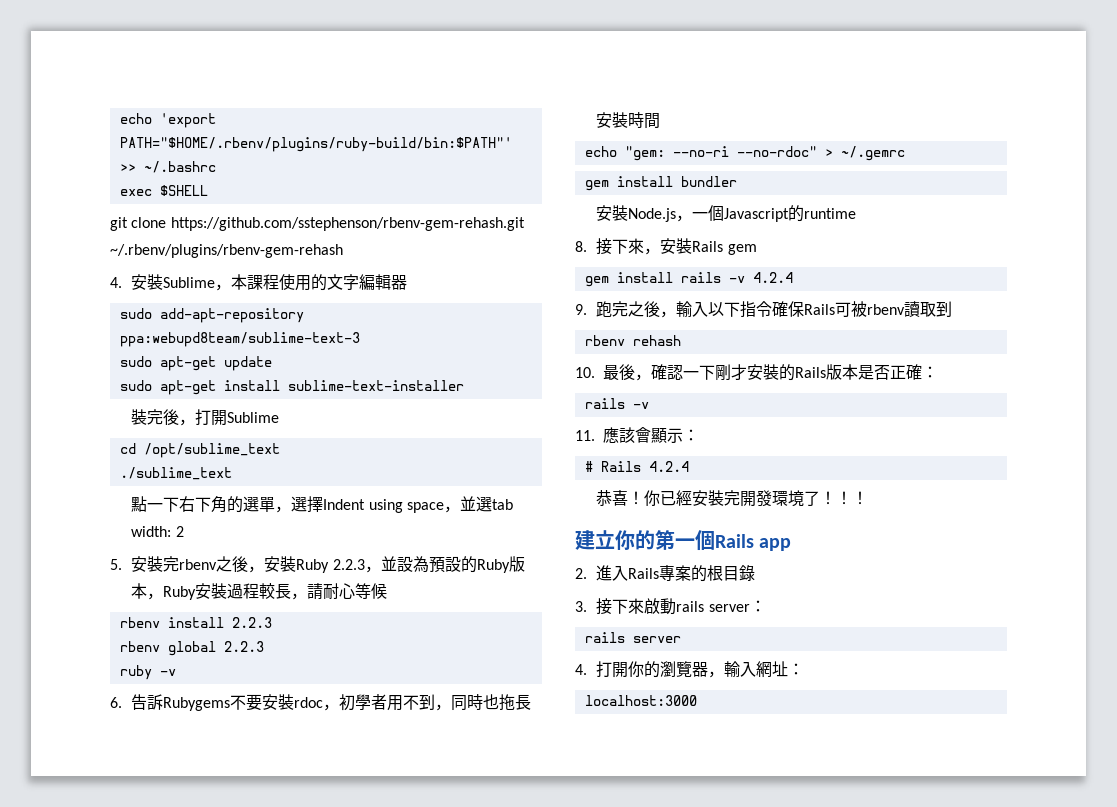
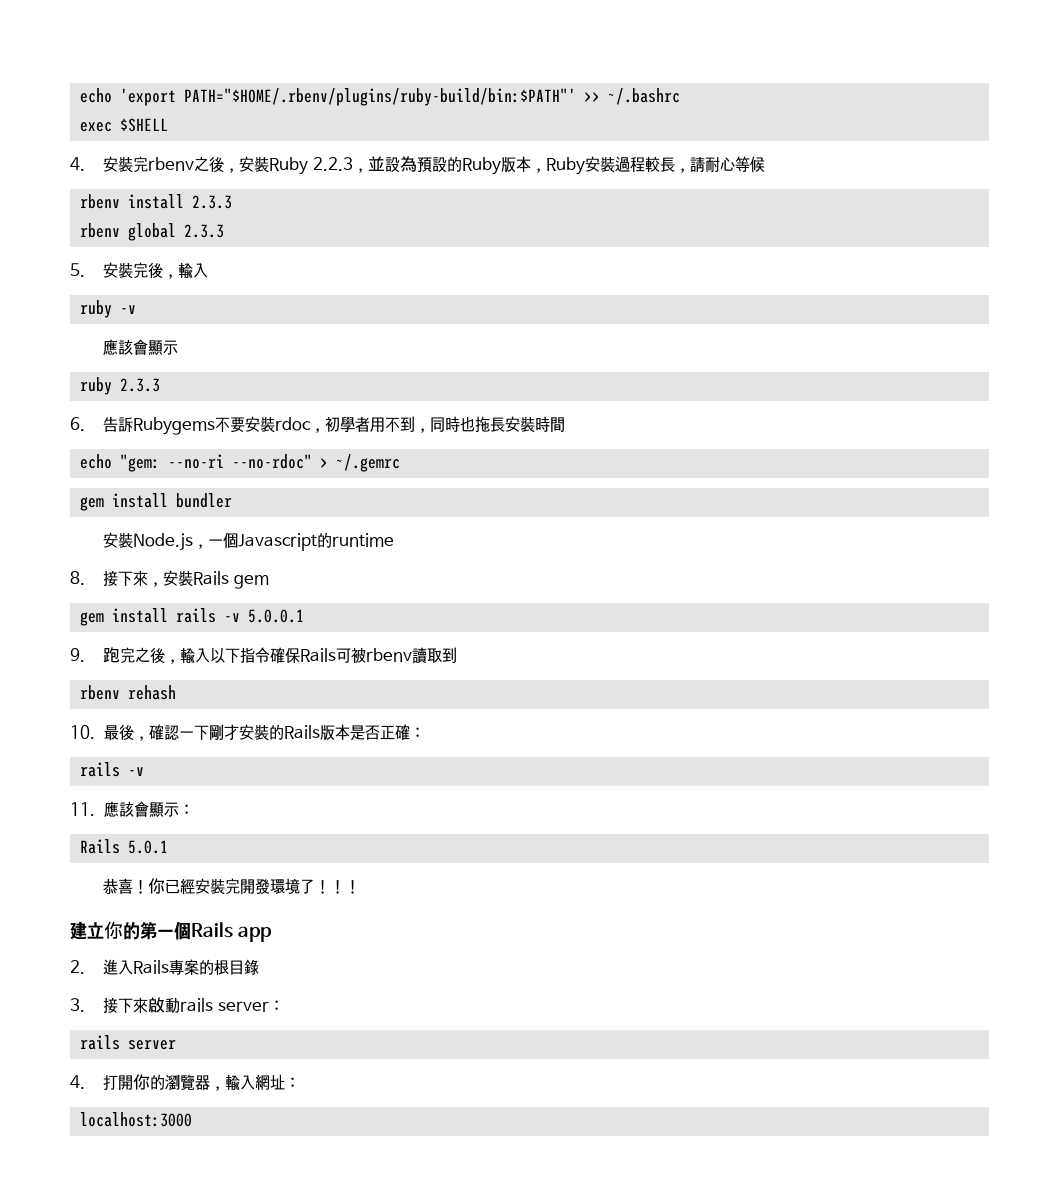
[110,217,525,231] [110,244,343,258] [110,274,408,291] [119,308,304,323] [119,332,360,347] [119,356,272,371] [119,380,464,395] [131,409,280,426] [119,443,280,458] [119,467,232,480] [131,496,513,513] [131,526,184,537] [110,559,122,570] git clone https://github.com/sstephenson/rbenv-gem-rehash.git ~/.rbenv/plugins/rbenv-gem-rehash // 4.安裝Sublime，本課程使用的文字編輯器 // sudo add-apt-repository ppa:webupd8team/sublime-text-3 // sudo apt-get update // sudo apt-get install sublime-text-installer // 裝完後，打開Sublime // cd /opt/sublime_text // ./sublime_text // 點一下右下角的選單，選擇Indent using space，並選tab width: 2 // 5. -> [70,157,85,171] 4.
[231,617,272,628] 2.2.3 -> [192,195,233,209] 2.3.3
[223,641,264,652] [119,665,176,680] 2.2.3 // ruby -v -> [184,224,225,238] [70,262,209,279] [80,300,137,318] [103,339,179,356] [80,377,161,395] 2.3.3 // 5.安裝完後，輸入 // ruby -v // 應該會顯示 // ruby 2.3.3
[752,272,793,283] 4.2.4 -> [248,609,305,623] 5.0.0.1
[584,461,689,472] # Rails 4.2.4 -> [80,839,169,854] Rails 5.0.1

